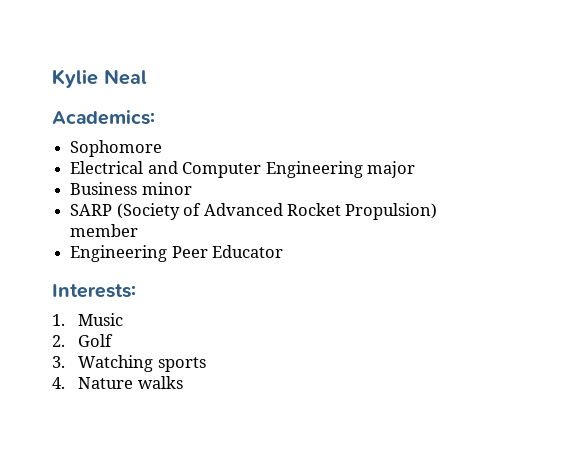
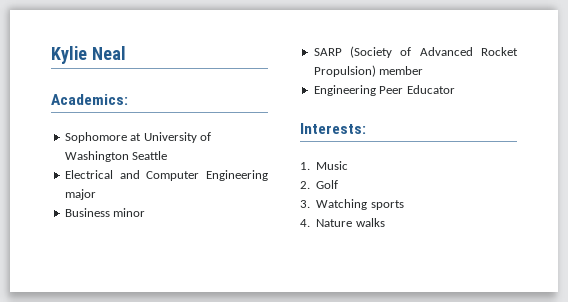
(163, 148) none -> [130,132,211,143] [64,151,168,162] at University of Washington Seattle

